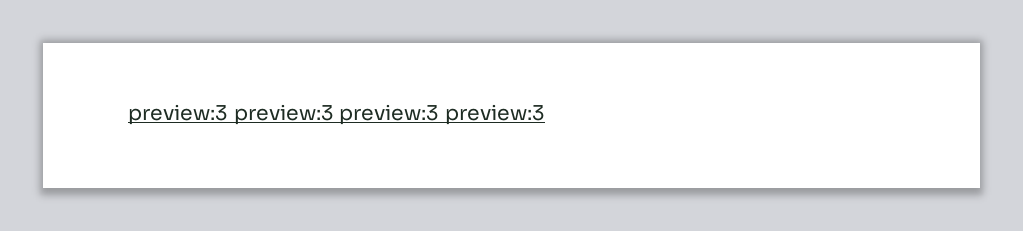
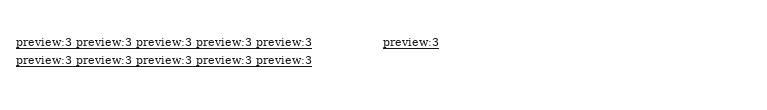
[128,104,545,125] preview:3 preview:3 preview:3 preview:3 -> [16,38,312,48] [16,56,312,66] [383,38,439,48] preview:3 preview:3 preview:3 preview:3 preview:3 preview:3 preview:3 preview:3 preview:3 preview:3 preview:3

